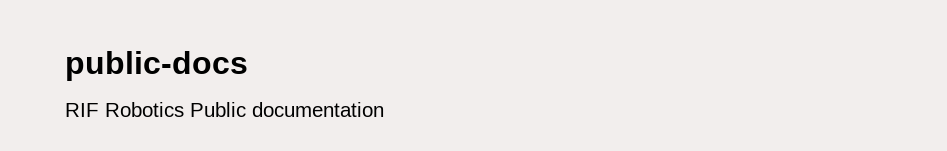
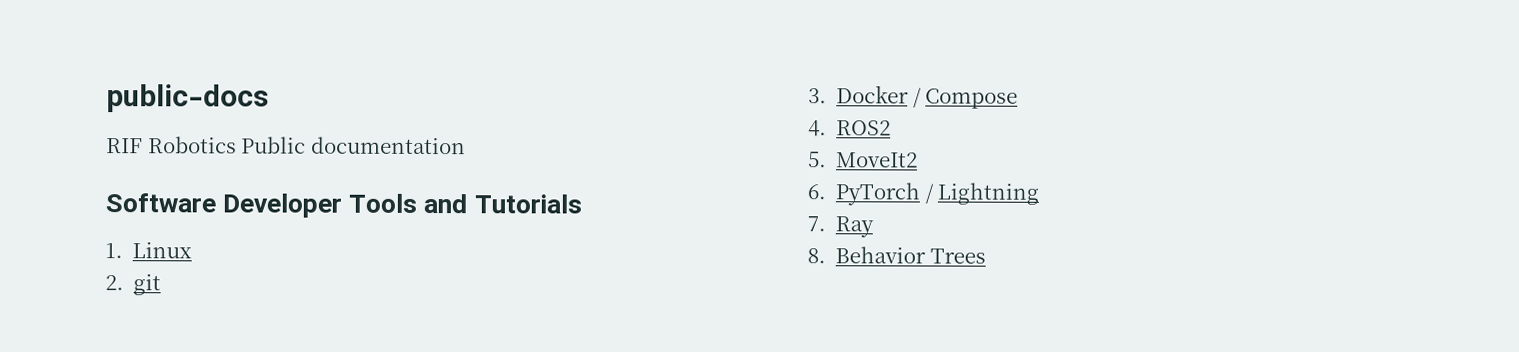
(384, 109) none -> [105,193,582,218] [105,242,193,259] [105,274,162,296] [808,85,1019,109] [808,120,892,137] [808,151,919,168] [807,182,1040,206] [807,216,875,238] [807,246,986,264] // Software Developer Tools and Tutorials // 1. Linux // 2. git // 3. Docker / Compose // 4. ROS2 // 5. MoveIt2 // 6. PyTorch / Lightning // 7. Ray // 8. Behavior Trees

